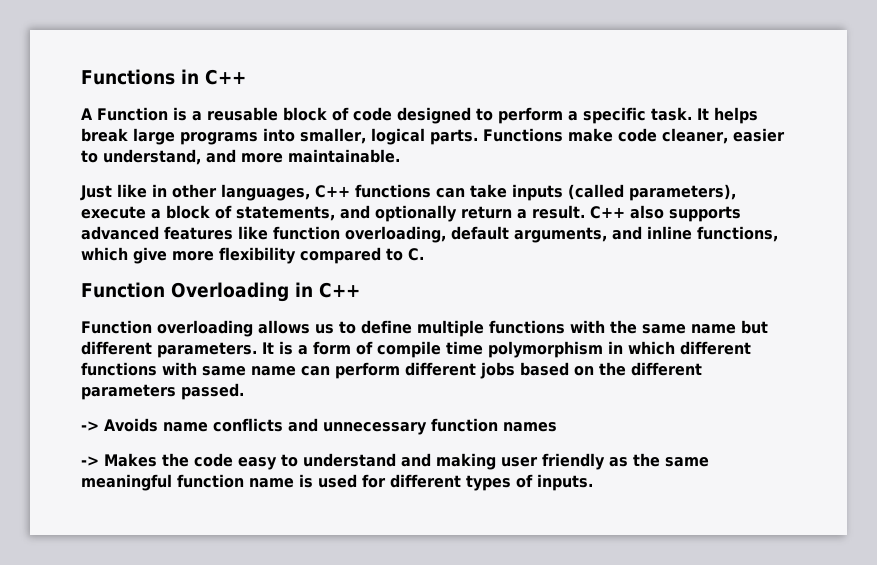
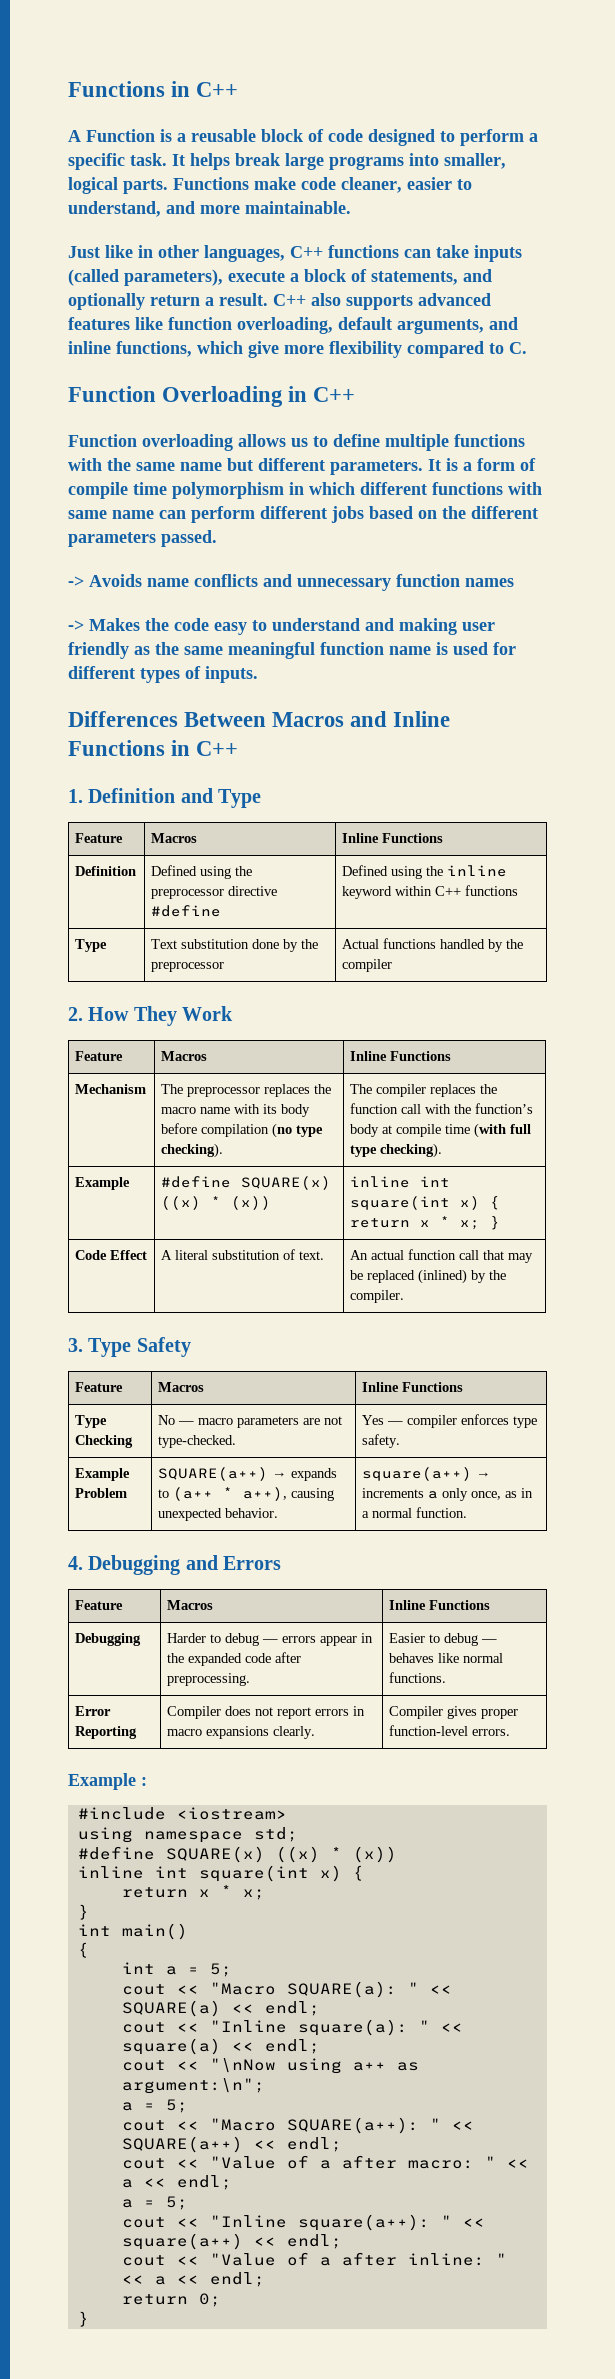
(593, 482) none -> [68,711,451,727] [68,740,239,756] [68,788,262,808] [75,833,124,843] [151,833,198,843] [342,833,444,843] [75,866,137,876] [151,865,253,879] [151,886,278,899] [151,905,222,917] [342,865,508,879] [342,885,519,899] [75,939,108,952] [151,939,319,952] [151,962,225,972] [342,938,524,952] [342,959,393,972] [68,1006,234,1026] [75,1051,124,1061] [161,1051,208,1061] [350,1051,452,1061] [75,1084,147,1094] [161,1084,332,1097] [161,1104,311,1117] [161,1123,324,1138] [161,1143,224,1158] [350,1084,498,1097] [350,1103,534,1114] [350,1123,532,1138] [350,1143,443,1158] [75,1177,131,1190] [161,1176,332,1190] [161,1196,272,1210] [350,1176,451,1188] [350,1196,501,1210] [350,1216,501,1230] [75,1250,148,1260] [161,1249,325,1260] [350,1249,534,1263] [350,1269,507,1284] [350,1290,405,1303] [68,1337,191,1357] [75,1382,124,1392] [158,1382,205,1392] [362,1382,464,1392] [75,1415,108,1428] [75,1435,134,1448] [158,1415,343,1428] [158,1435,237,1448] [362,1414,538,1428] [362,1434,401,1448] [75,1468,131,1481] [75,1488,128,1498] [158,1467,338,1481] [158,1487,335,1501] [158,1508,279,1521] [362,1467,492,1481] [362,1488,534,1501] [362,1507,468,1518] [68,1555,282,1575] [75,1600,124,1610] [167,1600,214,1610] [389,1600,491,1610] [75,1633,142,1646] [167,1633,374,1646] [167,1652,302,1666] [167,1673,251,1686] [389,1633,498,1646] [389,1653,504,1663] [389,1672,447,1683] [75,1706,112,1716] [75,1726,138,1739] [167,1706,366,1719] [167,1726,316,1739] [389,1706,519,1719] [389,1725,511,1736] [68,1773,147,1790] [77,1807,287,1820] [77,1827,298,1843] [77,1846,397,1863] [77,1865,364,1882] [121,1885,265,1900] [77,1904,89,1920] [77,1923,188,1940] [77,1942,89,1958] [121,1962,232,1977] [121,1981,452,1998] [121,2000,320,2017] [121,2019,463,2036] [121,2038,320,2055] [121,2058,419,2074] [121,2078,265,2094] [121,2099,188,2113] [121,2117,474,2134] [121,2136,342,2153] [121,2155,529,2169] [121,2175,232,2190] [121,2196,188,2210] [121,2214,485,2231] [121,2233,342,2250] [121,2252,507,2266] [121,2272,265,2287] [121,2293,221,2307] [77,2311,89,2327] // Differences Between Macros and Inline Functions in C++ // 1. Definition and Type // Feature | Macros | Inline Functions // Definition | Defined using the preprocessor directive #define | Defined using the inline keyword within C++ functions // Type | Text substitution done by the preprocessor | Actual functions handled by the compiler // 2. How They Work // Feature | Macros | Inline Functions // Mechanism | The preprocessor replaces the macro name with its body before compilation (no type checking). | The compiler replaces the function call with the function’s body at compile time (with full type checking). // Example | #define SQUARE(x) ((x) * (x)) | inline int square(int x) { return x * x; } // Code Effect | A literal substitution of text. | An actual function call that may be replaced (inlined) by the compiler. // 3. Type Safety // Feature | Macros | Inline Functions // Type Checking | No — macro parameters are not type-checked. | Yes — compiler enforces type safety. // Example Problem | SQUARE(a++) → expands to (a++ * a++), causing unexpected behavior. | square(a++) → increments a only once, as in a normal function. // 4. Debugging and Errors // Feature | Macros | Inline Functions // Debugging | Harder to debug — errors appear in the expanded code after preprocessing. | Easier to debug — behaves like normal functions. // Error Reporting | Compiler does not report errors in macro expansions clearly. | Compiler gives proper function-level errors. // Example : // #include <iostream> // using namespace std; // #define SQUARE(x) ((x) * (x)) // inline int square(int x) { // return x * x; // } // int main() // { // int a = 5; // cout << "Macro SQUARE(a): " << SQUARE(a) << endl; // cout << "Inline square(a): " << square(a) << endl; // cout << "\nNow using a++ as argument:\n"; // a = 5; // cout << "Macro SQUARE(a++): " << SQUARE(a++) << endl; // cout << "Value of a after macro: " << a << endl; // a = 5; // cout << "Inline square(a++): " << square(a++) << endl; // cout << "Value of a after inline: " << a << endl; // return 0; // }

